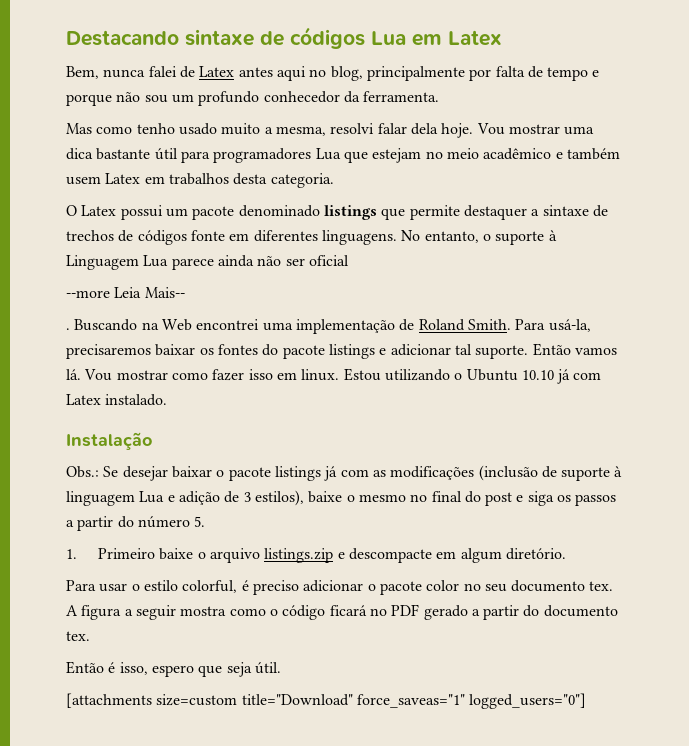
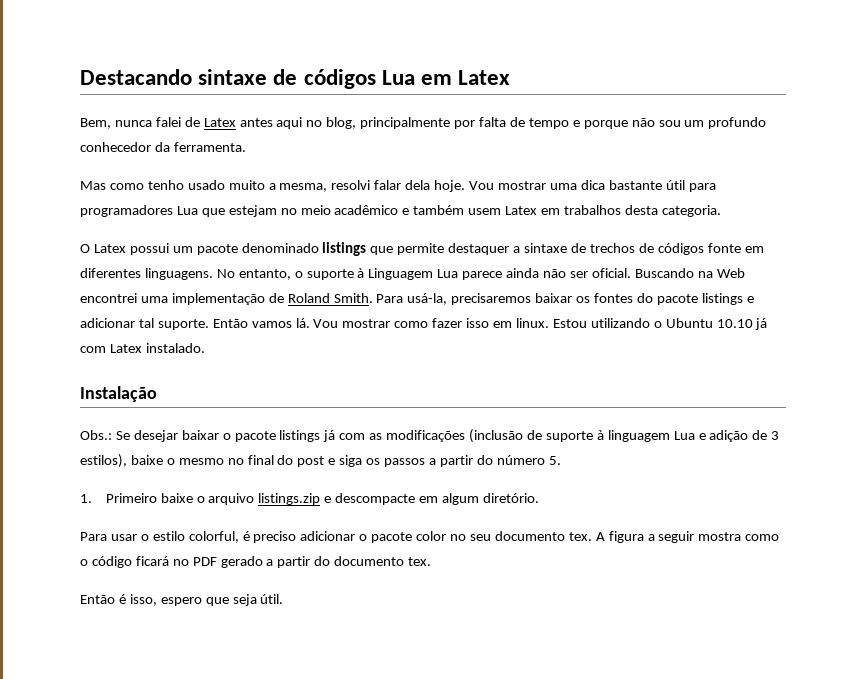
[308,255,349,266] [66,287,185,298] [66,328,70,330] oficial // --more Leia Mais-- // . -> [591,268,631,278] oficial.
[66,693,587,709] // [attachments size=custom title="Download" force_saveas="1" logged_users="0"] -> (284, 599) none

